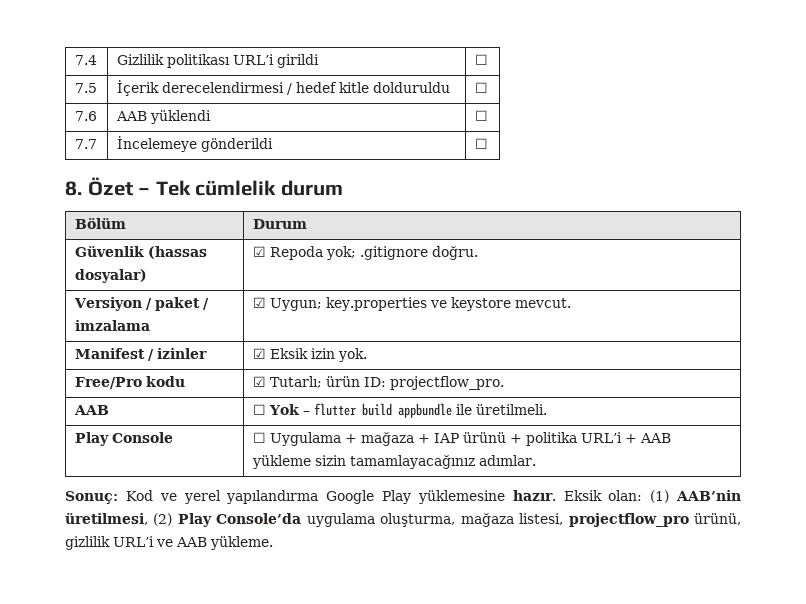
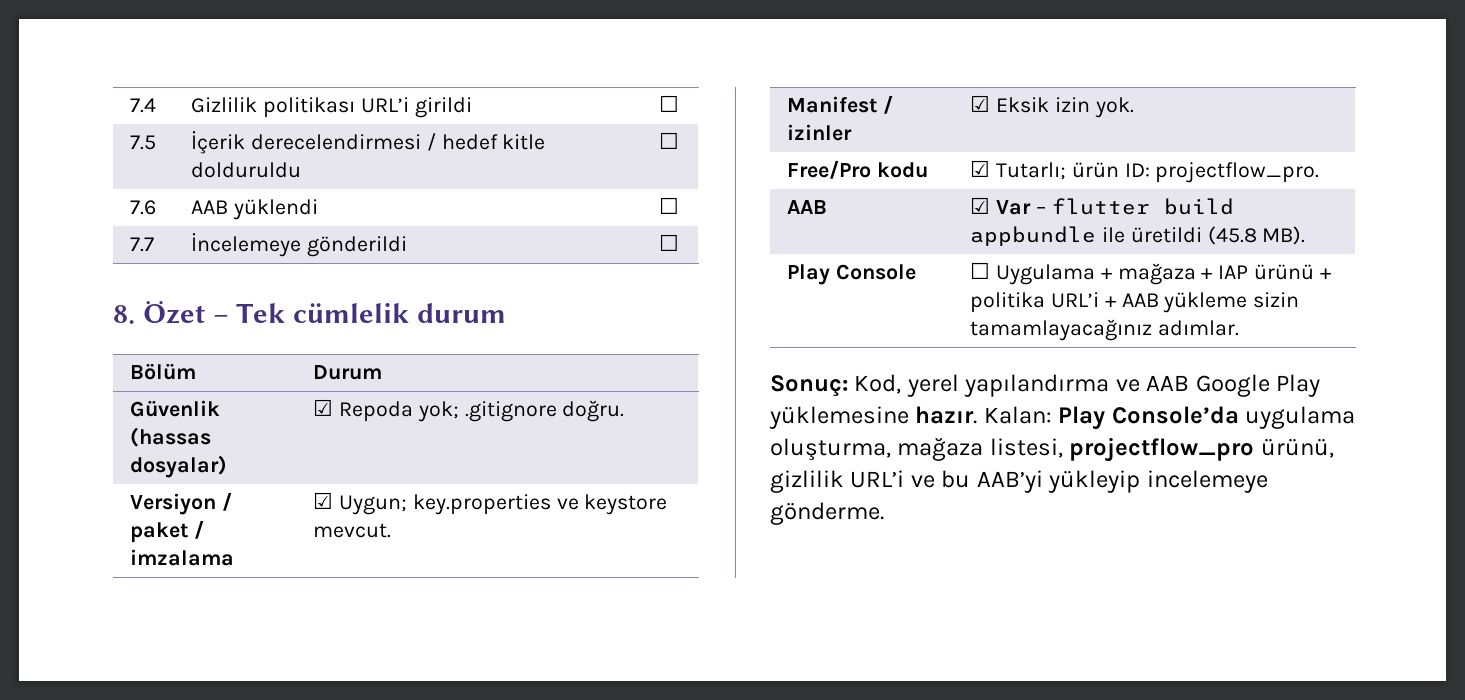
[252,404,299,415] ☐ Yok -> [970,197,1031,215] ☑ Var
[475,404,547,415] üretilmeli. -> [1130,226,1306,245] üretildi (45.8 MB).
[125,490,742,504] [65,513,173,526] Kod ve yerel yapılandırma Google Play yüklemesine hazır. Eksik olan: (1) AAB’nin üretilmesi, (2) -> [854,374,1321,397] [769,406,1052,429] Kod, yerel yapılandırma ve AAB Google Play yüklemesine hazır. Kalan:
[175,536,273,550] AAB yükleme. -> [941,470,1268,493] [770,502,884,525] bu AAB’yi yükleyip incelemeye gönderme.

